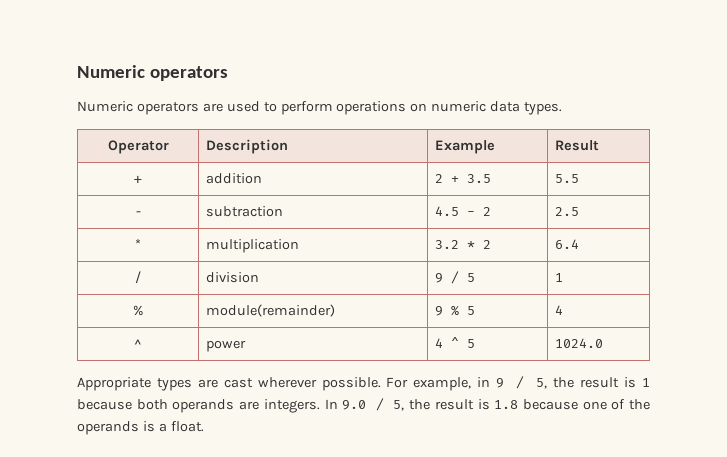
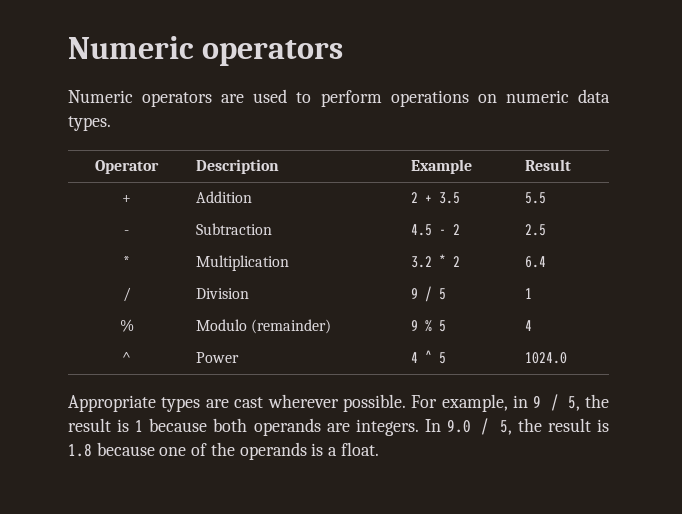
[205,173,262,184] addition -> [196,191,253,203] Addition
[205,206,283,217] subtraction -> [196,223,273,235] Subtraction
[205,239,299,253] multiplication -> [196,255,290,271] Multiplication
[205,272,259,283] division -> [196,288,250,299] Division
[205,304,335,317] module(remainder) -> [196,319,332,334] Modulo (remainder)
[205,340,246,352] power -> [196,352,240,363] Power

